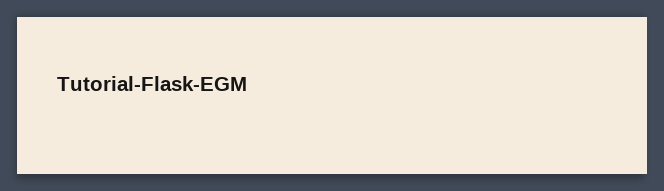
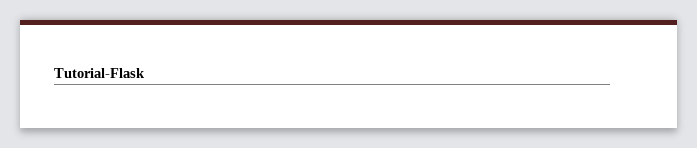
[57,76,247,91] Tutorial-Flask-EGM -> [54,68,145,78] Tutorial-Flask

